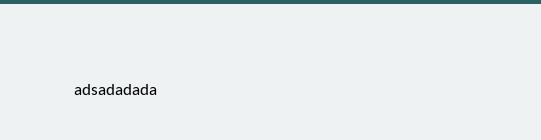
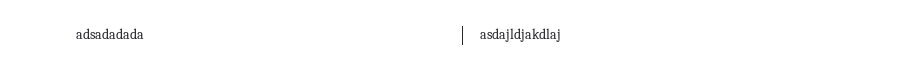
(157, 89) none -> [480,28,561,42] // asdajldjakdlaj

